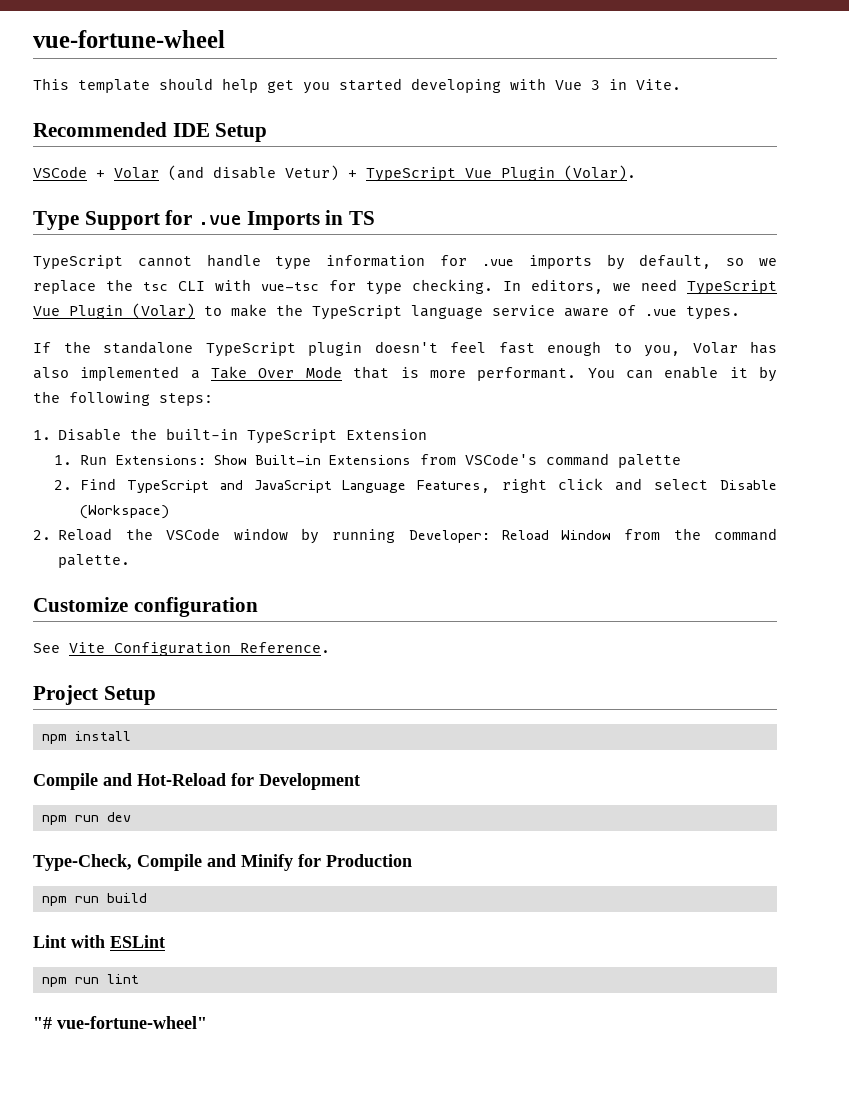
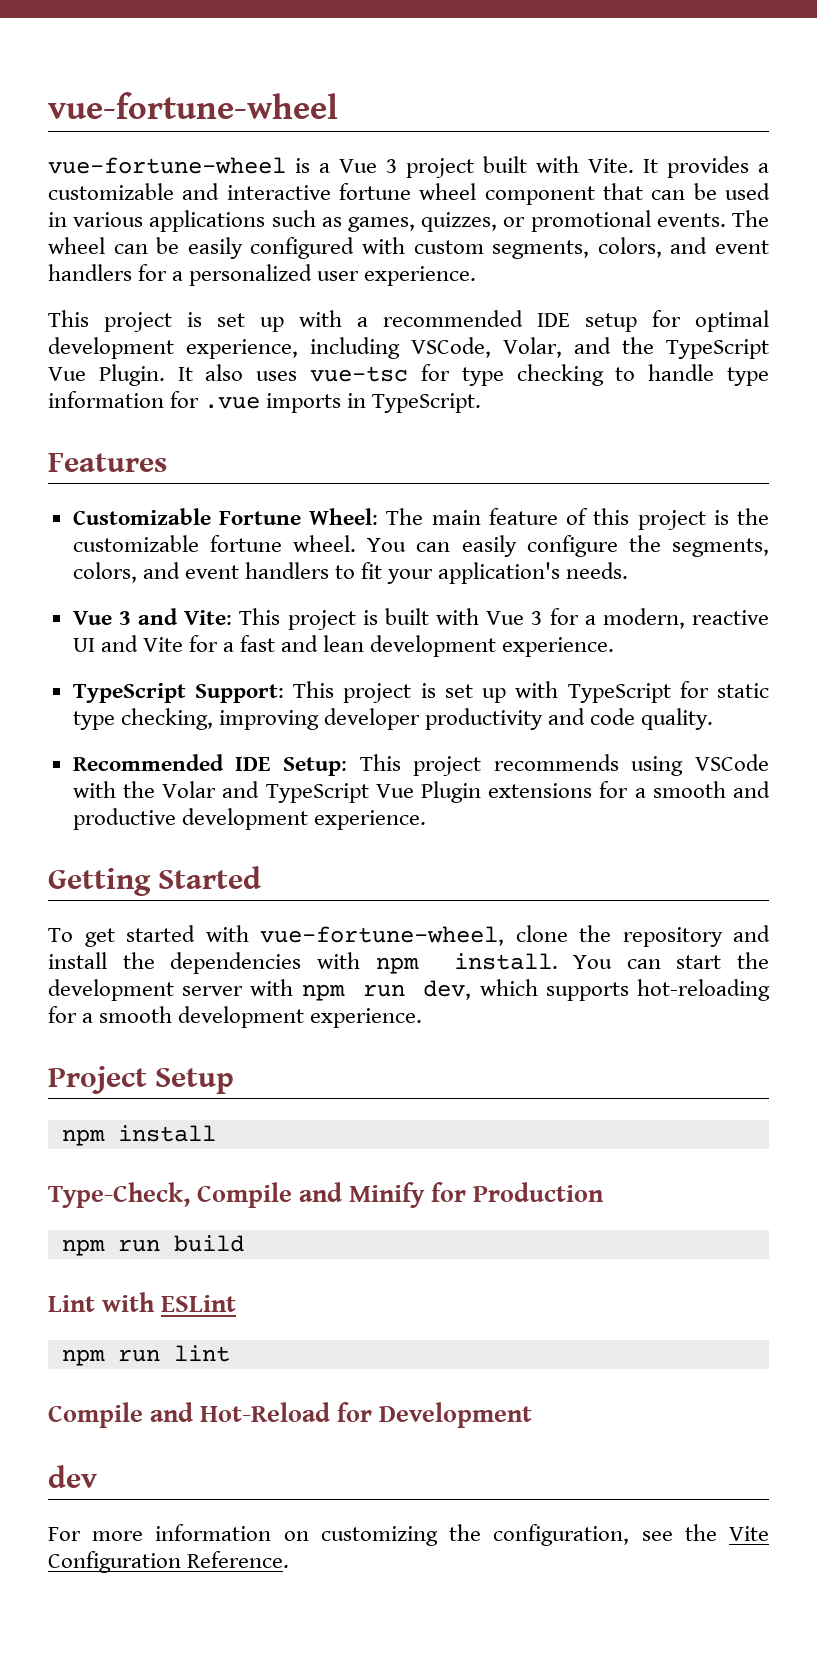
[33,78,681,94] [33,122,268,142] [33,165,636,182] [33,210,376,230] [33,255,192,270] This template should help get you started developing with Vue 3 in Vite. // Recommended IDE Setup // VSCode + Volar (and disable Vetur) + TypeScript Vue Plugin (Volar). // Type Support for .vue Imports in TS // TypeScript cannot -> [48,156,769,178] [48,183,770,205] [48,210,769,232] [48,237,770,259] [48,264,477,286] [48,310,769,332] [48,337,769,359] [48,364,636,386] vue-fortune-wheel is a Vue 3 project built with Vite. It provides a customizable and interactive fortune wheel component that can be used in various applications such as games, quizzes, or promotional events. The wheel can be easily configured with custom segments, colors, and event handlers for a personalized user experience. // This project is set up with a recommended IDE setup for optimal development experience, including VSCode, Volar, and the TypeScript Vue Plugin. It also uses vue-tsc for type checking to
[606,254,778,270] [33,279,777,295] [33,303,740,320] [33,341,777,357] [33,366,777,382] [33,391,213,406] [33,428,428,444] [54,453,681,468] [54,478,777,493] [79,505,169,519] [33,528,777,544] [58,554,131,568] [33,597,258,617] [33,642,330,656] [33,685,156,705] [41,731,131,744] [33,773,360,790] [41,812,131,825] by default, so we replace the tsc CLI with vue-tsc for type checking. In editors, we need TypeScript Vue Plugin (Volar) to make the TypeScript language service aware of .vue types. // If the standalone TypeScript plugin doesn't feel fast enough to you, Volar has also implemented a Take Over Mode that is more performant. You can enable it by the following steps: // 1. Disable the built-in TypeScript Extension // 1. Run Extensions: Show Built-in Extensions from VSCode's command palette // 2. Find TypeScript and JavaScript Language Features, right click and select Disable (Workspace) // 2. Reload the VSCode window by running Developer: Reload Window from the command palette. // Customize configuration // See Vite Configuration Reference. // Project Setup // npm install // Compile and Hot-Reload for Development // npm run dev -> [347,393,482,413] [48,453,167,472] [72,508,770,530] [72,535,769,557] [72,562,629,584] [72,608,770,630] [72,635,615,657] [72,681,770,703] [72,708,714,730] [72,754,770,776] [72,781,770,803] [72,808,426,830] [48,866,262,896] [48,925,770,947] [48,952,770,974] [48,979,770,1001] [48,1006,423,1028] [48,1066,235,1094] [61,1125,216,1146] in TypeScript. // Features // Customizable Fortune Wheel: The main feature of this project is the customizable fortune wheel. You can easily configure the segments, colors, and event handlers to fit your application's needs. // Vue 3 and Vite: This project is built with Vue 3 for a modern, reactive UI and Vite for a fast and lean development experience. // TypeScript Support: This project is set up with TypeScript for static type checking, improving developer productivity and code quality. // Recommended IDE Setup: This project recommends using VSCode with the Volar and TypeScript Vue Plugin extensions for a smooth and productive development experience. // Getting Started // To get started with vue-fortune-wheel, clone the repository and install the dependencies with npm install. You can start the development server with npm run dev, which supports hot-reloading for a smooth development experience. // Project Setup // npm install
[33,1016,207,1029] "# vue-fortune-wheel" -> [48,1402,533,1428] [48,1465,97,1488] [48,1524,769,1546] [48,1551,290,1573] Compile and Hot-Reload for Development // dev // For more information on customizing the configuration, see the Vite Configuration Reference.

